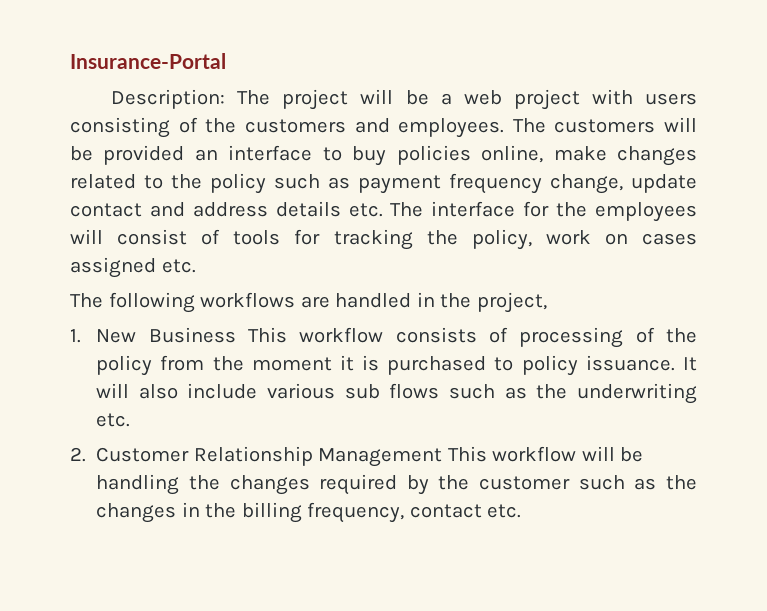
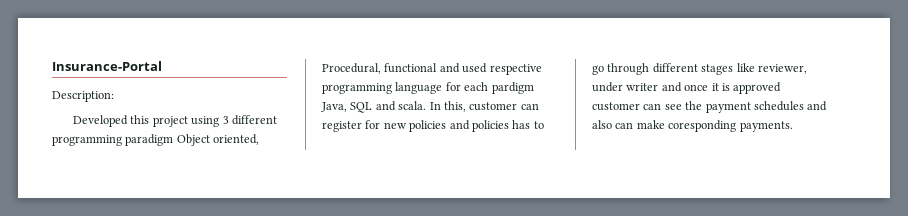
[237,89,698,110] [70,117,697,138] [70,145,698,166] [70,173,697,194] [70,201,698,222] [70,229,698,250] [70,257,196,278] [70,292,547,313] [70,327,697,348] [96,355,697,376] [96,383,697,404] [96,413,131,427] [70,446,644,467] [96,474,698,495] [96,502,522,523] The project will be a web project with users consisting of the customers and employees. The customers will be provided an interface to buy policies online, make changes related to the policy such as payment frequency change, update contact and address details etc. The interface for the employees will consist of tools for tracking the policy, work on cases assigned etc. // The following workflows are handled in the project, // 1. New Business This workflow consists of processing of the policy from the moment it is purchased to policy issuance. It will also include various sub flows such as the underwriting etc. // 2. Customer Relationship Management This workflow will be handling the changes required by the customer such as the changes in the billing frequency, contact etc. -> [72,115,277,127] [52,134,260,146] [322,63,542,75] [322,82,534,94] [321,101,539,113] [322,120,544,132] [592,63,807,75] [592,82,782,94] [592,101,828,113] [592,120,793,132] // Developed this project using 3 different programming paradigm Object oriented, Procedural, functional and used respective programming language for each pardigm Java, SQL and scala. In this, customer can register for new policies and policies has to go through different stages like reviewer, under writer and once it is approved customer can see the payment schedules and also can make coresponding payments.

